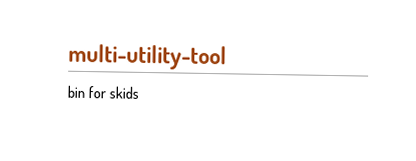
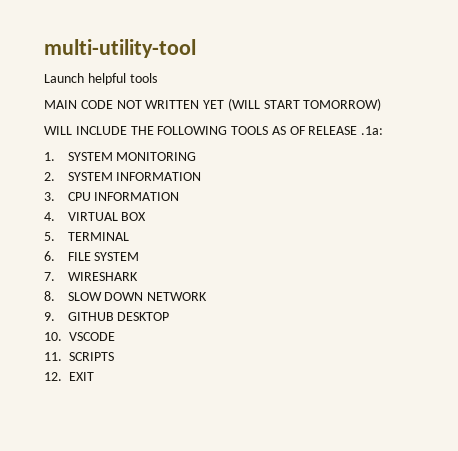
[67,85,139,99] bin for skids -> [44,73,157,85] [44,98,382,111] [44,126,384,135] [44,152,197,161] [44,172,202,181] [44,192,180,201] [44,212,147,221] [44,232,129,241] [44,251,140,261] [44,272,138,281] [44,291,208,301] [44,312,170,321] [44,332,115,341] [44,352,114,361] [44,372,94,381] Launch helpful tools // MAIN CODE NOT WRITTEN YET (WILL START TOMORROW) // WILL INCLUDE THE FOLLOWING TOOLS AS OF RELEASE .1a: // 1. SYSTEM MONITORING // 2. SYSTEM INFORMATION // 3. CPU INFORMATION // 4. VIRTUAL BOX // 5. TERMINAL // 6. FILE SYSTEM // 7. WIRESHARK // 8. SLOW DOWN NETWORK // 9. GITHUB DESKTOP // 10. VSCODE // 11. SCRIPTS // 12. EXIT

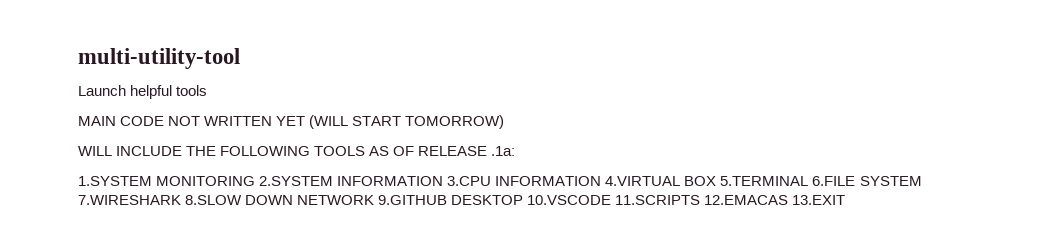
[44,152,197,161] [44,172,202,181] [44,192,180,201] [44,212,147,221] [44,232,129,241] [44,251,140,261] [44,272,138,281] [44,291,102,301] 1. SYSTEM MONITORING // 2. SYSTEM INFORMATION // 3. CPU INFORMATION // 4. VIRTUAL BOX // 5. TERMINAL // 6. FILE SYSTEM // 7. WIRESHARK // 8. SLOW -> [78,176,922,186] [78,195,243,205] 1.SYSTEM MONITORING 2.SYSTEM INFORMATION 3.CPU INFORMATION 4.VIRTUAL BOX 5.TERMINAL 6.FILE SYSTEM 7.WIRESHARK 8.SLOW
[44,312,114,321] // 9. GITHUB -> [378,195,448,205] 9.GITHUB
[44,332,115,341] [44,352,114,361] [44,372,94,381] // 10. VSCODE // 11. SCRIPTS // 12. EXIT -> [527,195,846,205] 10.VSCODE 11.SCRIPTS 12.EMACAS 13.EXIT

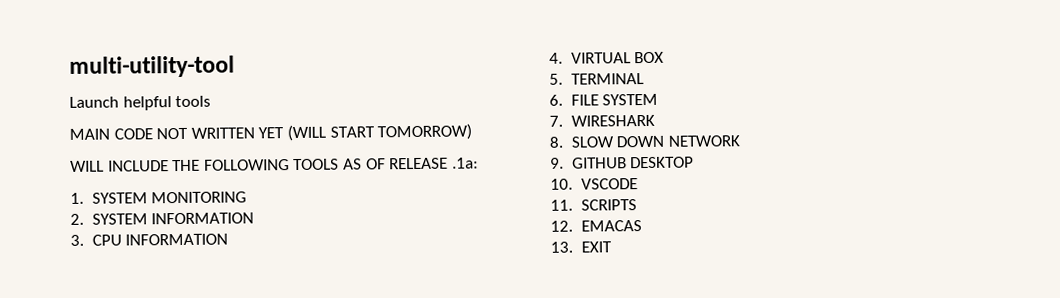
[78,176,152,186] 1.SYSTEM -> [70,192,148,204] 1. SYSTEM
[259,176,681,186] 2.SYSTEM INFORMATION 3.CPU INFORMATION 4.VIRTUAL -> [70,212,255,225] [70,233,229,246] [549,52,631,64] // 2. SYSTEM INFORMATION // 3. CPU INFORMATION // 4. VIRTUAL
[720,176,922,186] [78,195,243,205] 5.TERMINAL 6.FILE SYSTEM 7.WIRESHARK 8.SLOW -> [549,73,644,85] [549,93,659,106] [549,114,655,127] [549,136,614,148] // 5. TERMINAL // 6. FILE SYSTEM // 7. WIRESHARK // 8. SLOW
[378,195,448,205] 9.GITHUB -> [550,157,627,169] // 9. GITHUB
[527,195,846,205] 10.VSCODE 11.SCRIPTS 12.EMACAS 13.EXIT -> [550,178,638,190] [550,199,637,211] [550,220,642,232] [550,241,612,253] // 10. VSCODE // 11. SCRIPTS // 12. EMACAS // 13. EXIT

